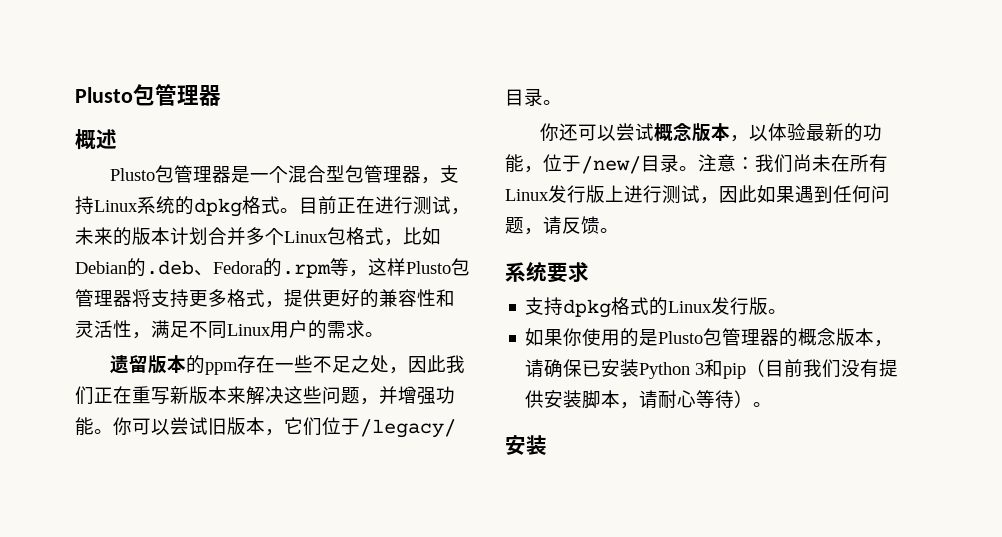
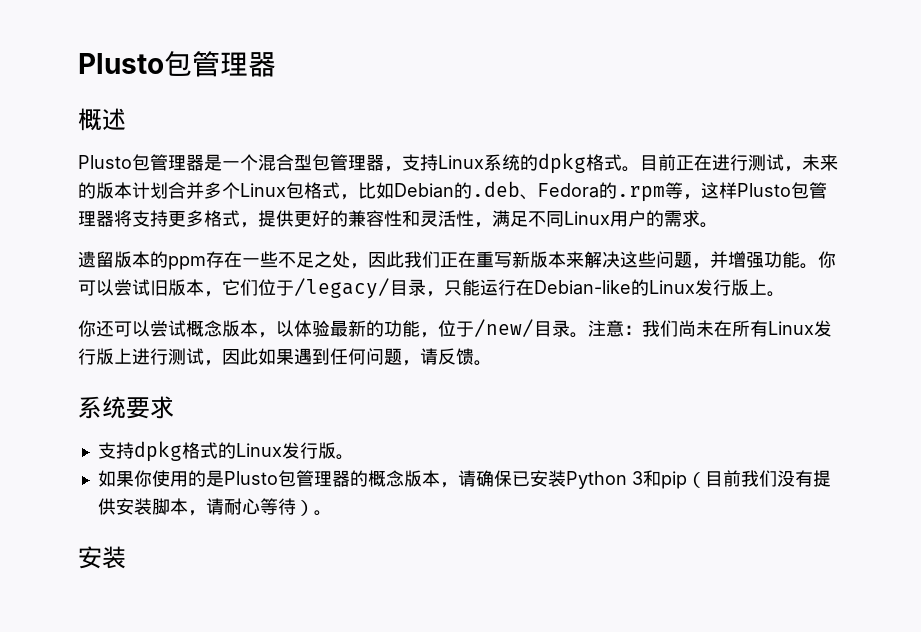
(543, 97) none -> [426,279,767,297] ，只能运行在Debian-like的Linux发行版上

